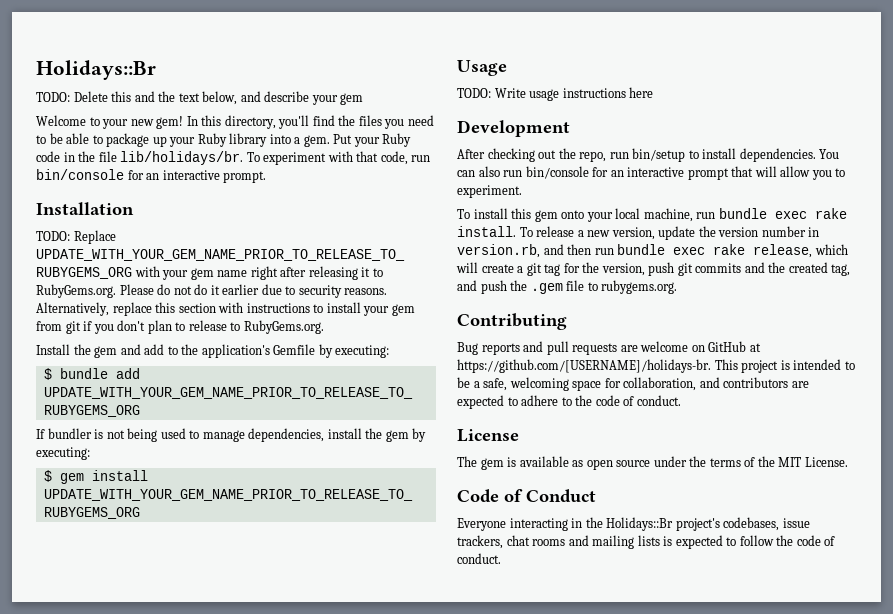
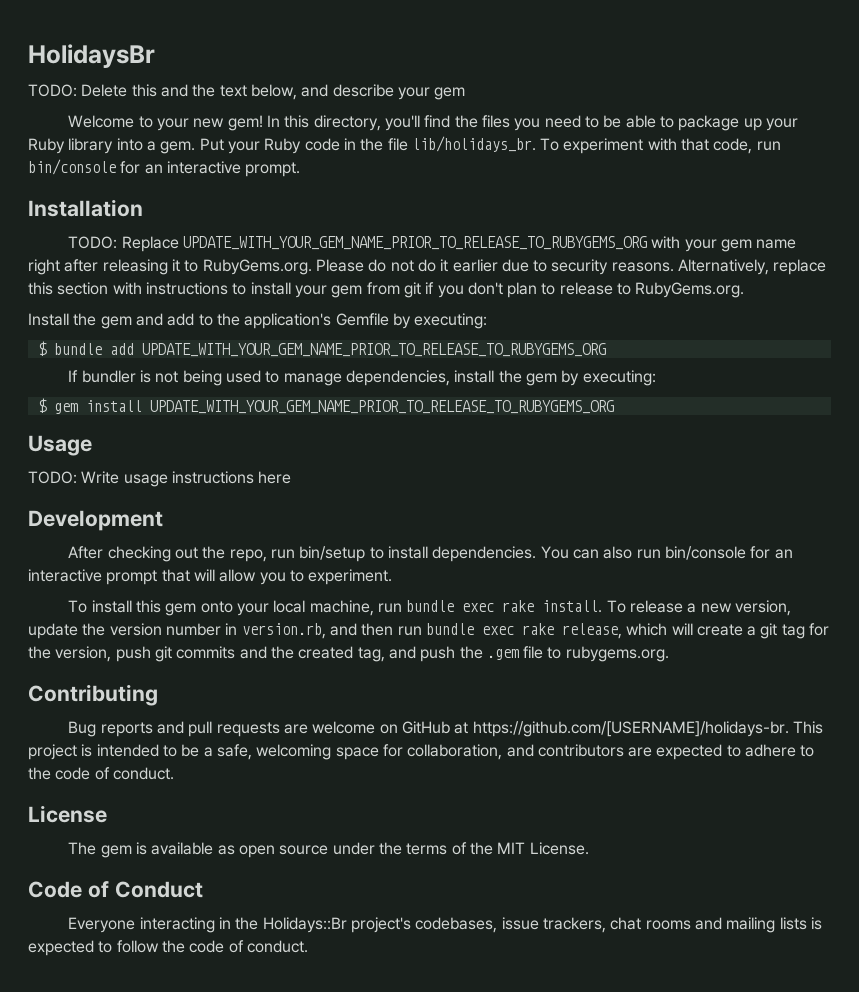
[36,60,156,80] Holidays::Br -> [28,44,155,68] HolidaysBr
[120,151,244,165] lib/holidays/br. -> [411,136,536,152] lib/holidays_br.

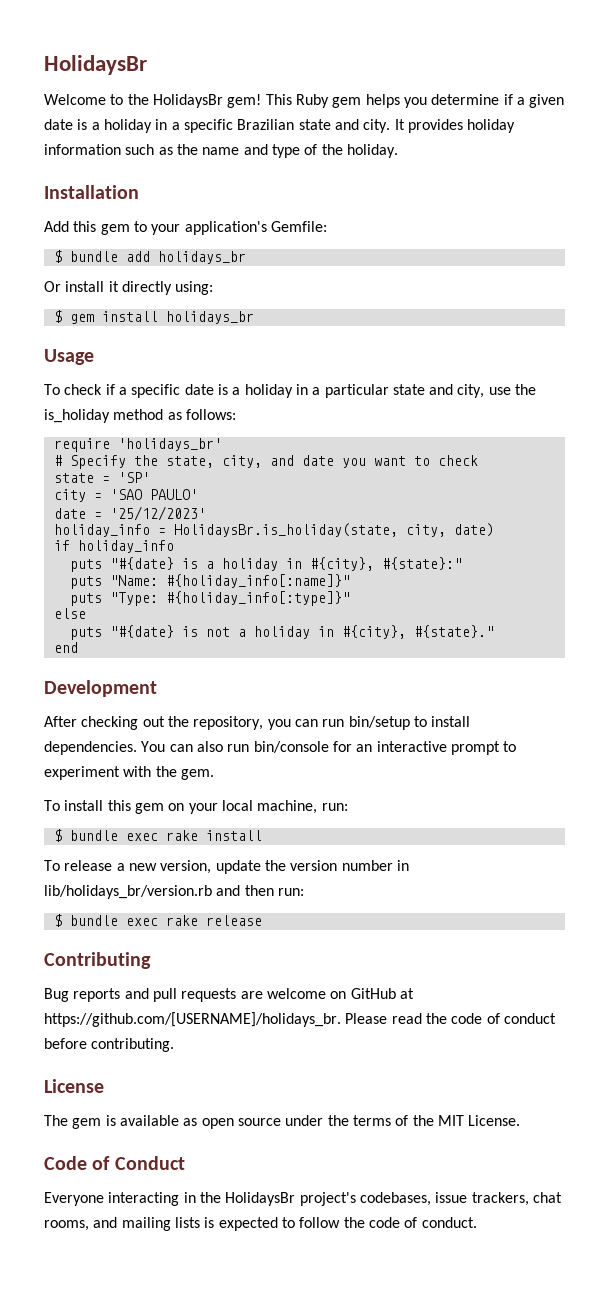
[28,84,466,100] [68,115,798,131] [28,136,781,154] [28,159,301,177] [28,199,143,217] [68,236,797,252] [28,259,827,275] [28,282,745,298] [28,313,488,329] [37,341,606,357] [68,370,656,386] TODO: Delete this and the text below, and describe your gem // Welcome to your new gem! In this directory, you'll find the files you need to be able to package up your Ruby library into a gem. Put your Ruby code in the file lib/holidays_br. To experiment with that code, run bin/console for an interactive prompt. // Installation // TODO: Replace UPDATE_WITH_YOUR_GEM_NAME_PRIOR_TO_RELEASE_TO_RUBYGEMS_ORG with your gem name right after releasing it to RubyGems.org. Please do not do it earlier due to security reasons. Alternatively, replace this section with instructions to install your gem from git if you don't plan to release to RubyGems.org. // Install the gem and add to the application's Gemfile by executing: // $ bundle add UPDATE_WITH_YOUR_GEM_NAME_PRIOR_TO_RELEASE_TO_RUBYGEMS_ORG // If bundler is not being used to manage dependencies, install the gem by executing: -> [44,94,565,108] [44,119,516,133] [44,144,398,158] [44,185,139,199] [44,221,327,235] [53,250,246,264] [44,281,214,295] Welcome to the HolidaysBr gem! This Ruby gem helps you determine if a given date is a holiday in a specific Brazilian state and city. It provides holiday information such as the name and type of the holiday. // Installation // Add this gem to your application's Gemfile: // $ bundle add holidays_br // Or install it directly using:
[149,400,614,414] UPDATE_WITH_YOUR_GEM_NAME_PRIOR_TO_RELEASE_TO_RUBYGEMS_ORG -> [165,311,254,324] holidays_br
[28,471,292,487] TODO: Write usage instructions here -> [44,384,537,398] [44,409,236,423] [53,438,222,452] [53,455,478,469] [53,472,150,483] [53,489,198,502] [53,506,206,521] [53,523,494,537] [53,540,174,553] [69,557,462,572] [69,574,350,589] [69,591,350,606] [53,608,86,619] [69,625,494,640] [53,642,78,653] To check if a specific date is a holiday in a particular state and city, use the is_holiday method as follows: // require 'holidays_br' // # Specify the state, city, and date you want to check // state = 'SP' // city = 'SAO PAULO' // date = '25/12/2023' // holiday_info = HolidaysBr.is_holiday(state, city, date) // if holiday_info // puts "#{date} is a holiday in #{city}, #{state}:" // puts "Name: #{holiday_info[:name]}" // puts "Type: #{holiday_info[:type]}" // else // puts "#{date} is not a holiday in #{city}, #{state}." // end
[229,549,267,562] repo, -> [193,716,318,730] repository, you can
[161,569,393,585] that will allow you to experiment. -> [503,741,517,752] [44,766,214,780] to experiment with the gem.
[200,601,233,613] onto -> [168,803,185,811] on
[378,600,603,613] run bundle exec rake install. -> [321,803,348,811] [53,829,262,842] run: // $ bundle exec rake install //
[241,623,326,639] version.rb, -> [44,885,212,899] lib/holidays_br/version.rb
[397,623,830,639] [28,646,669,662] run bundle exec rake release, which will create a git tag for the version, push git commits and the created tag, and push the .gem file to rubygems.org. -> [277,888,304,896] [53,914,262,927] run: // $ bundle exec rake release
[472,721,823,737] [28,744,815,760] [28,767,174,780] https://github.com/[USERNAME]/holidays-br. This project is intended to be a safe, welcoming space for collaboration, and contributors are expected to adhere to the code of conduct. -> [44,1012,556,1027] [44,1038,175,1052] https://github.com/[USERNAME]/holidays_br. Please read the code of conduct before contributing.
[262,917,347,933] Holidays::Br -> [225,1192,296,1206] HolidaysBr
[645,920,691,930] rooms -> [44,1220,89,1231] rooms,

